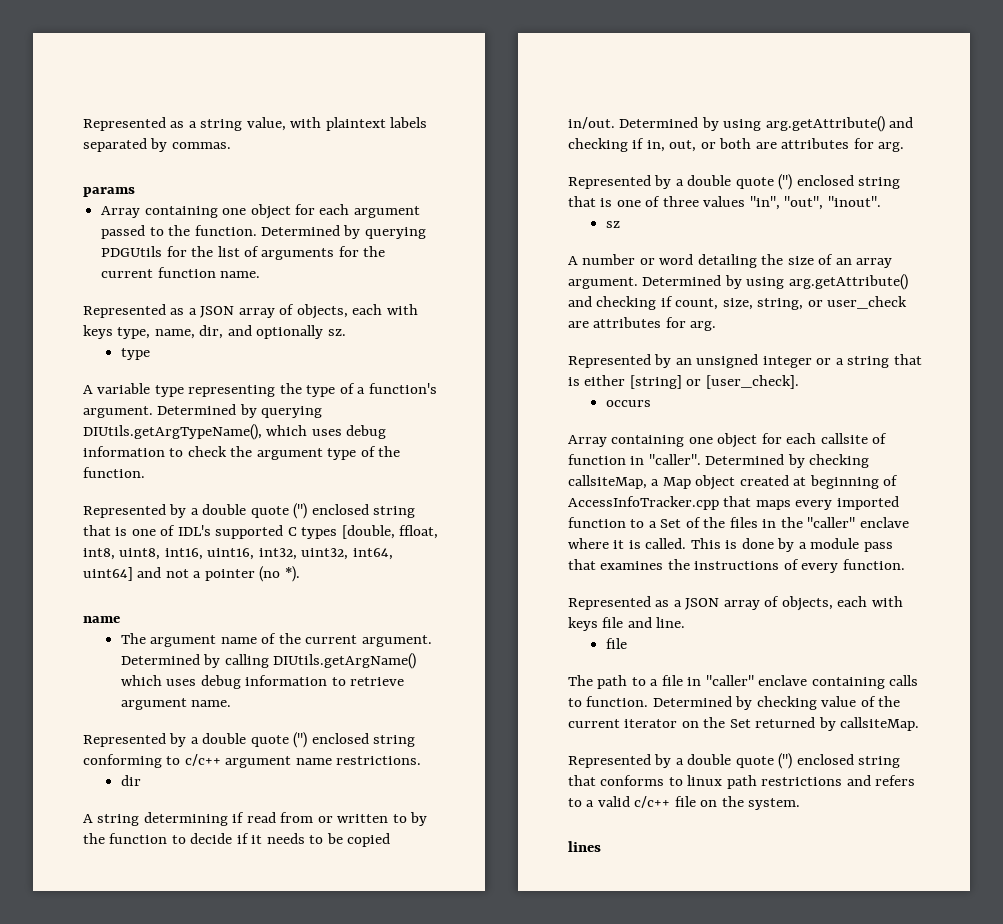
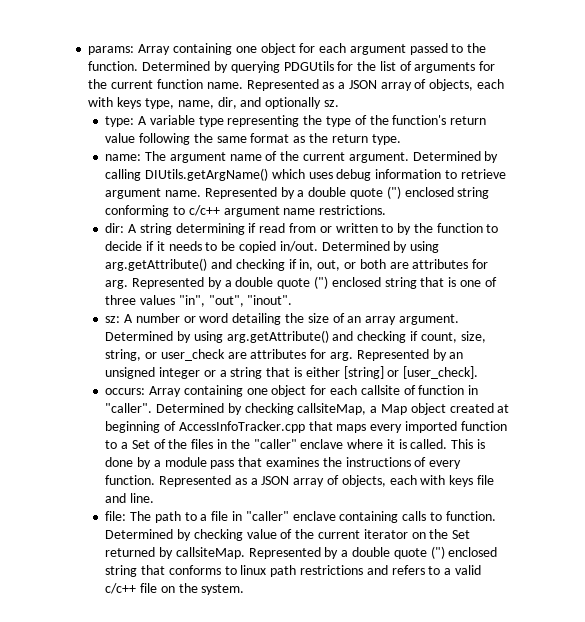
[83,117,428,131] [83,138,231,152] [83,187,135,197] Represented as a string value, with plaintext labels separated by commas. // params // -> [88,46,135,55] params:
(261, 274) // -> (243, 85) none
[120,348,150,360] type // -> [105,116,135,127] type:
[357,383,437,394] [83,404,323,418] [83,424,387,440] [83,446,401,460] [83,467,145,478] [83,503,416,519] [83,525,439,539] [83,548,393,560] [83,566,300,582] [83,616,120,623] a function's argument. Determined by querying DIUtils.getArgTypeName(), which uses debug information to check the argument type of the function. // Represented by a double quote (") enclosed string that is one of IDL's supported C types [double, ffloat, int8, uint8, int16, uint16, int32, uint32, int64, uint64] and not a pointer (no *). // name // -> [369,115,487,125] [105,133,401,145] [105,154,142,161] the function's return value following the same format as the return type. // name:
(232, 703) // -> (202, 193) none
[120,775,141,786] dir // -> [105,223,125,233] dir:
(905, 147) // -> (129, 284) none
[605,221,620,228] sz // -> [105,316,121,323] sz:
(717, 326) // -> (353, 356) none
[605,400,651,407] occurs // -> [105,388,146,395] occurs:
(905, 564) // -> (156, 480) none
[605,638,627,649] file // -> [105,511,127,521] file:
(920, 724) // -> (245, 553) none
[568,841,601,852] // lines -> (245, 589) none

